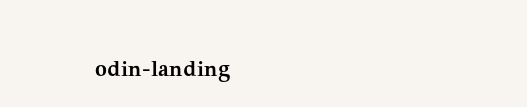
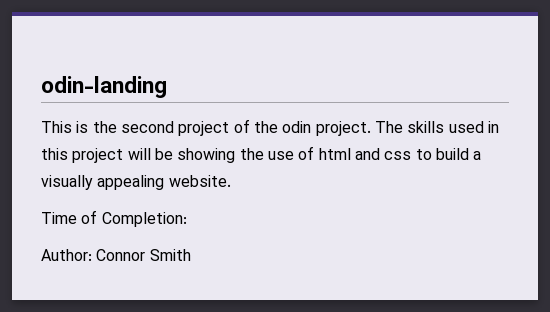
(230, 71) none -> [41,119,499,136] [41,146,482,163] [41,175,231,190] [41,210,187,227] [41,249,191,261] // This is the second project of the odin project. The skills used in this project will be showing the use of html and css to build a visually appealing website. // Time of Completion: // Author: Connor Smith

